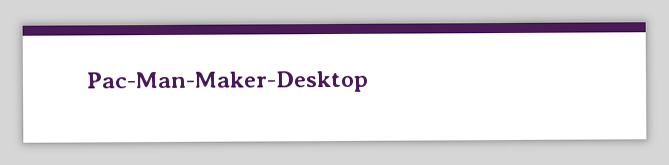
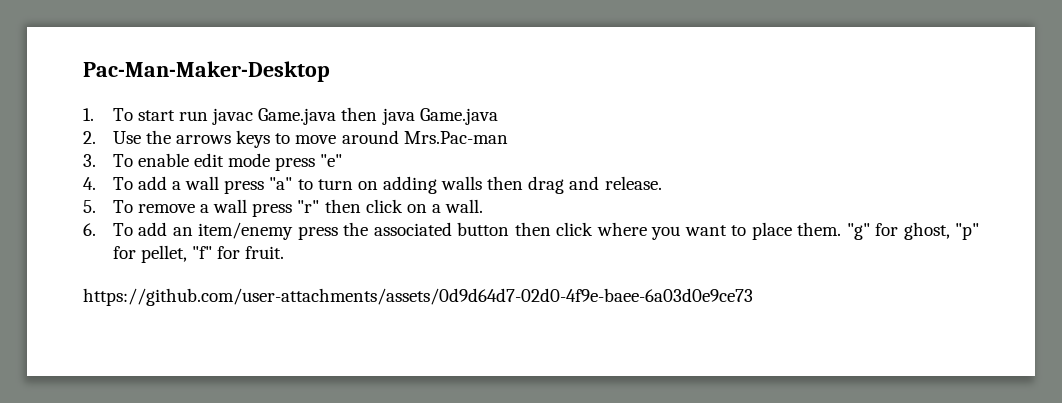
(369, 82) none -> [83,107,498,125] [83,130,508,148] [83,153,343,171] [83,176,662,194] [83,199,484,217] [83,222,980,240] [112,245,285,263] [83,288,753,306] // 1. To start run javac Game.java then java Game.java // 2. Use the arrows keys to move around Mrs.Pac-man // 3. To enable edit mode press "e" // 4. To add a wall press "a" to turn on adding walls then drag and release. // 5. To remove a wall press "r" then click on a wall. // 6. To add an item/enemy press the associated button then click where you want to place them. "g" for ghost, "p" for pellet, "f" for fruit. // https://github.com/user-attachments/assets/0d9d64d7-02d0-4f9e-baee-6a03d0e9ce73

